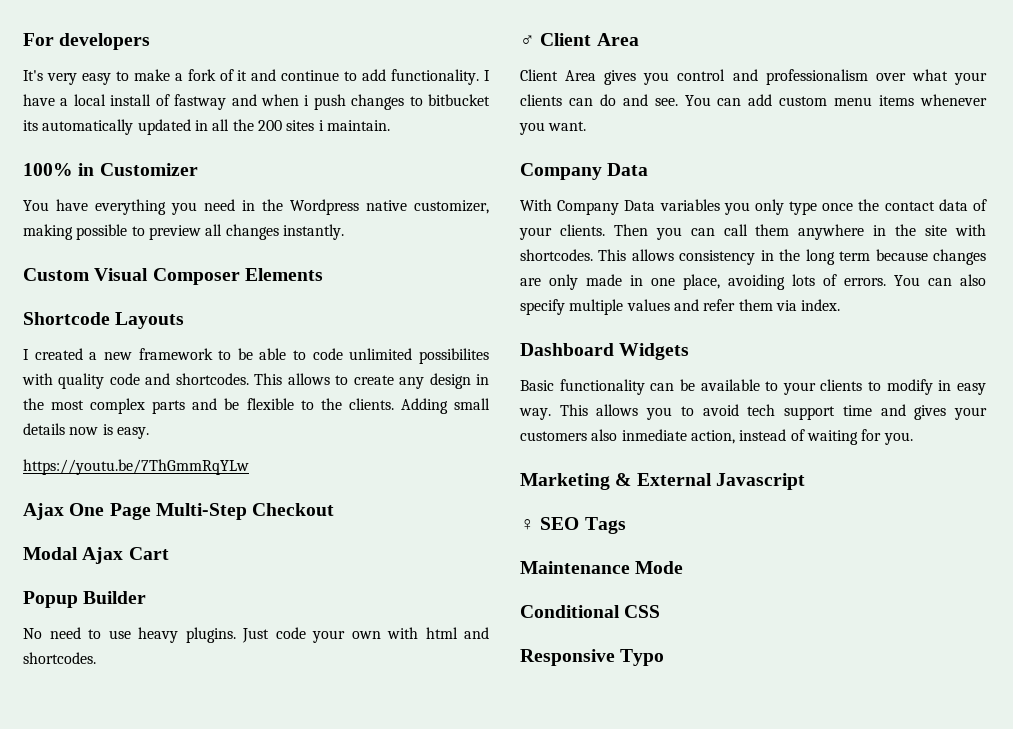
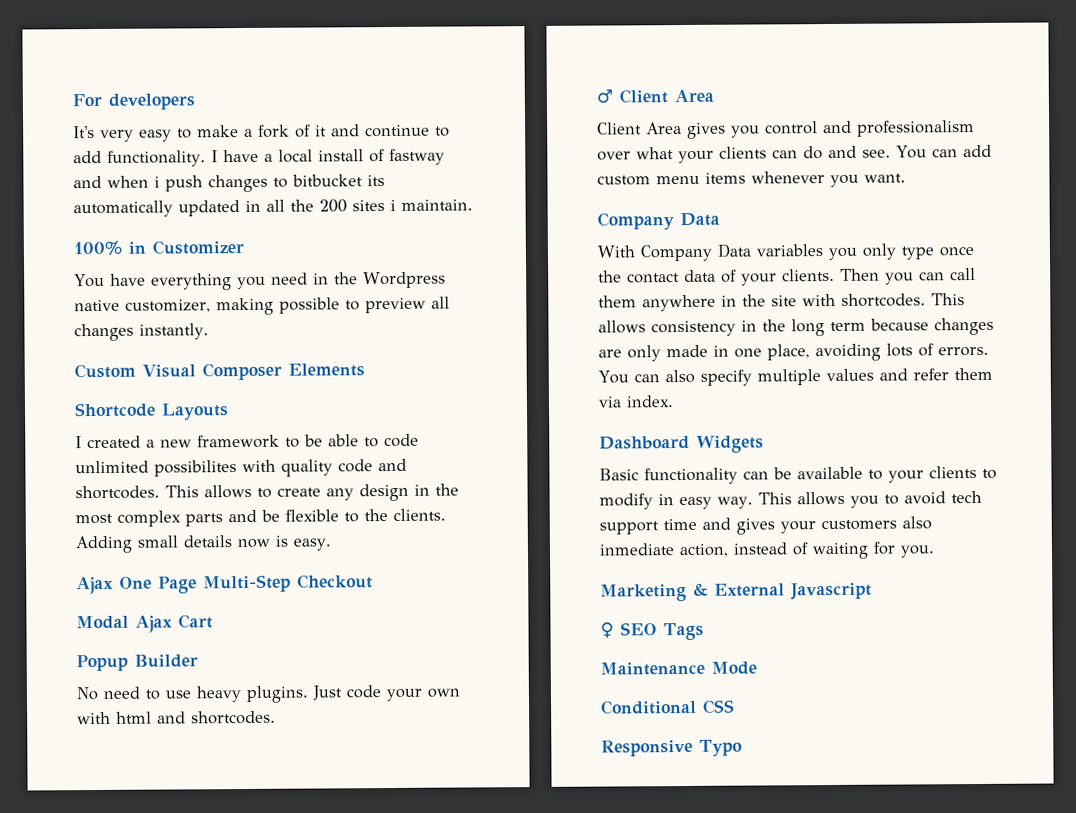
[23,459,249,475] // https://youtu.be/7ThGmmRqYLw -> (331, 544) none

